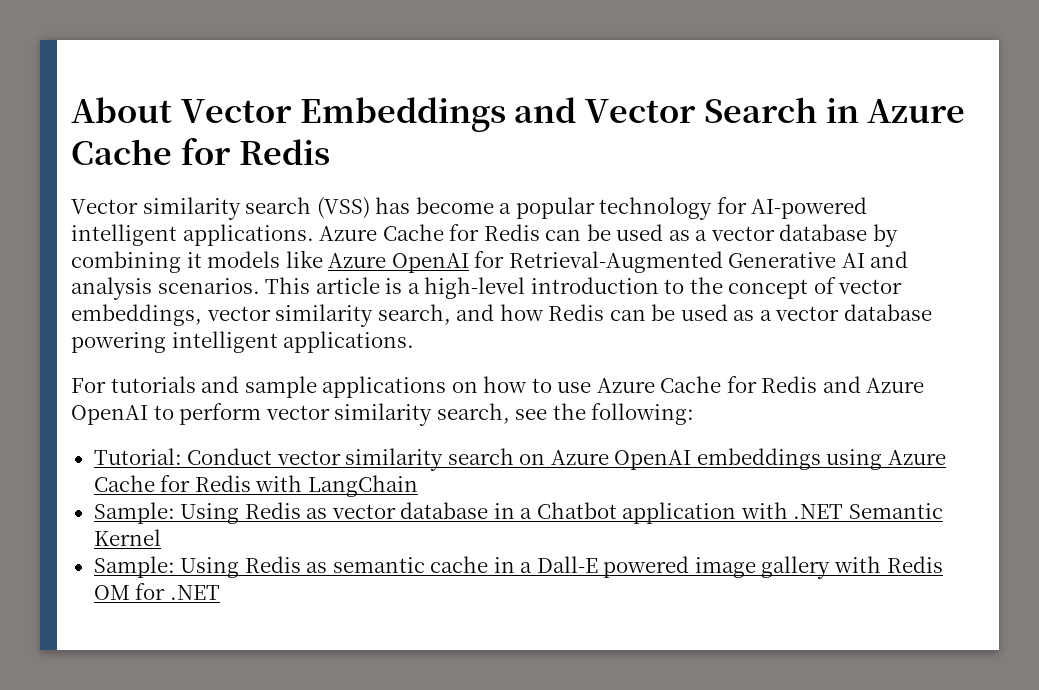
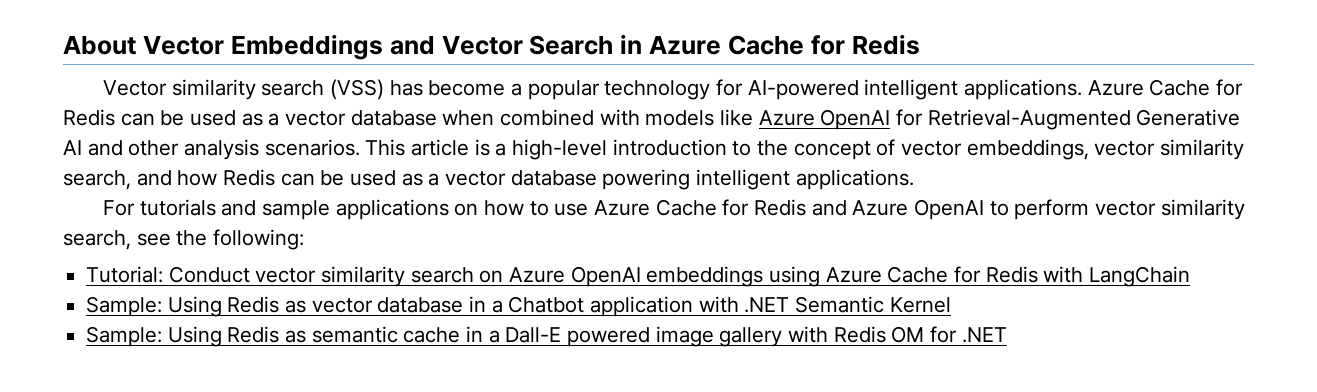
[872,224,898,247] [71,251,202,273] by combining it -> [442,109,640,126] when combined with
(909, 259) none -> [128,140,180,156] other

